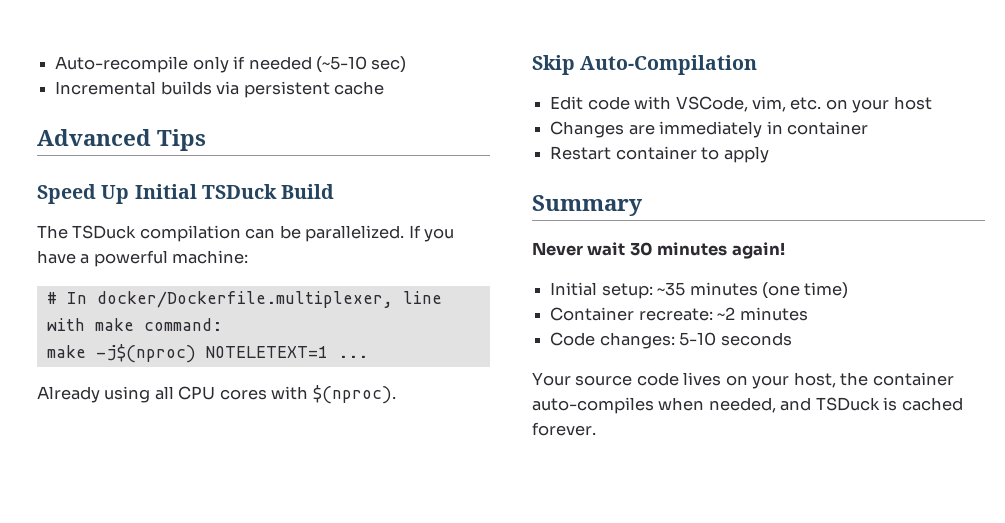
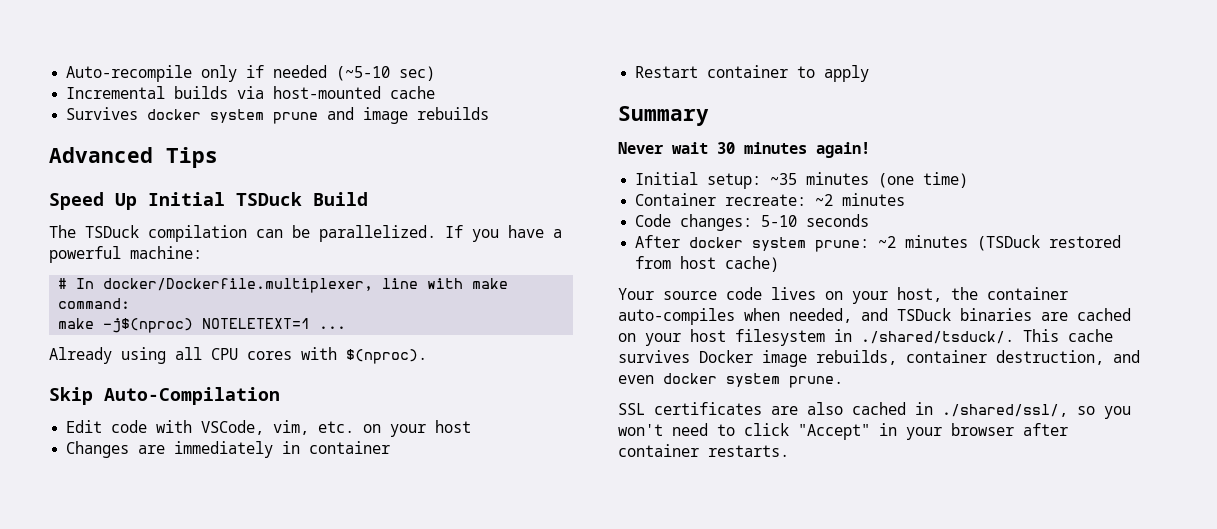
[243,81,384,98] persistent cache -> [273,86,436,99] [66,107,490,124] host-mounted cache // Survives docker system prune and image rebuilds
(792, 339) none -> [635,235,1122,252] [635,256,780,272] // After docker system prune: ~2 minutes (TSDuck restored from host cache)
[883,397,963,411] [532,422,596,436] is cached forever. -> [960,308,1131,321] [618,329,1113,346] [618,350,1140,367] [618,373,843,388] [618,402,1131,419] [618,423,1068,440] [618,444,789,457] binaries are cached on your host filesystem in ./shared/tsduck/. This cache survives Docker image rebuilds, container destruction, and even docker system prune. // SSL certificates are also cached in ./shared/ssl/, so you won't need to click "Accept" in your browser after container restarts.

